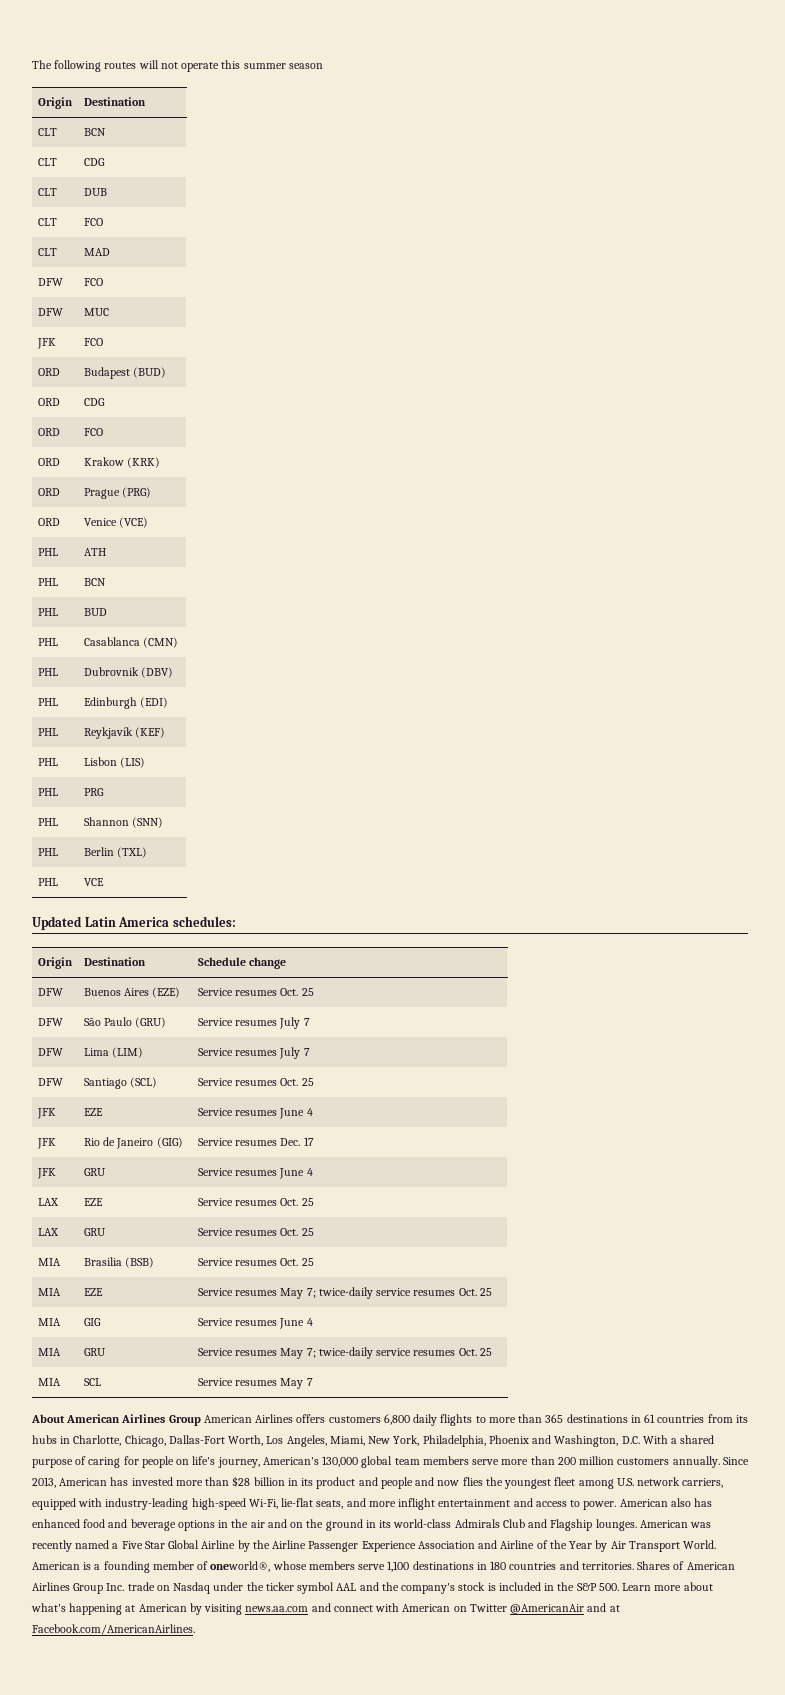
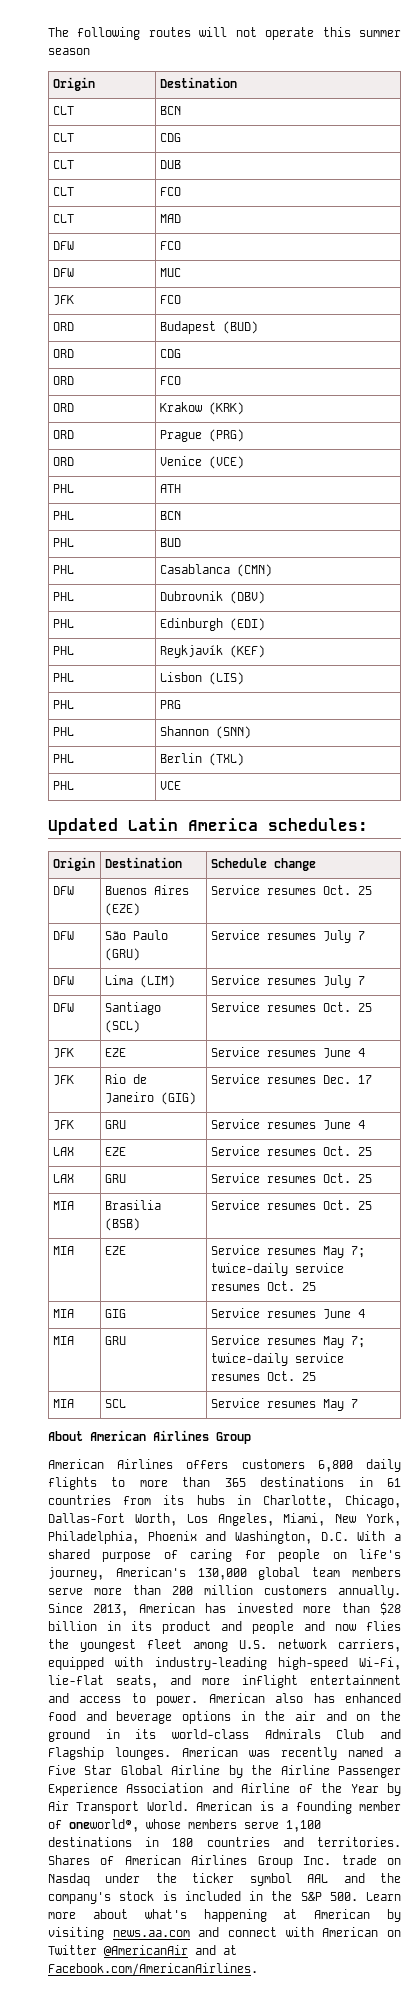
(201, 1420) none -> (251, 1438) //

